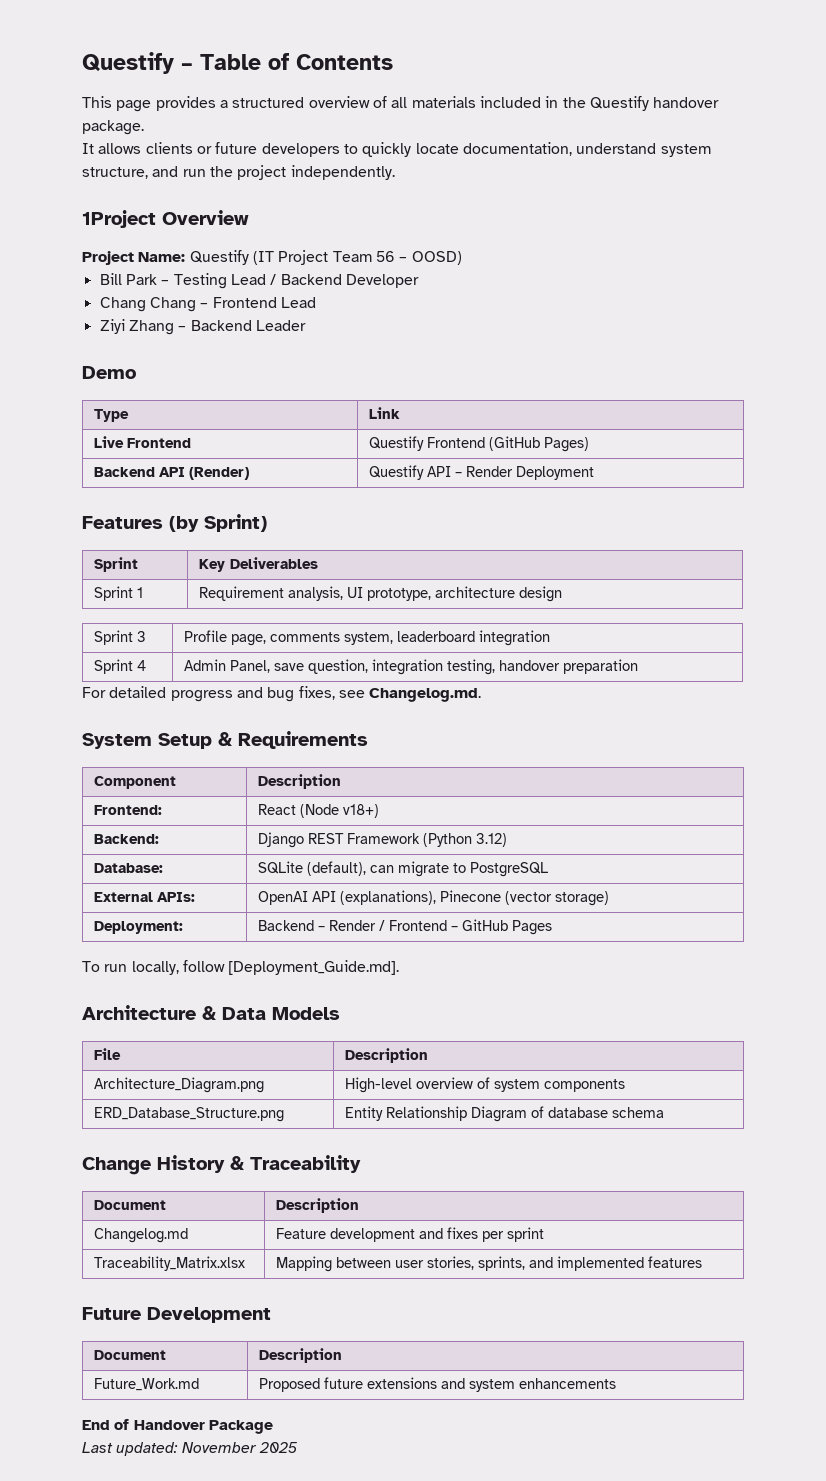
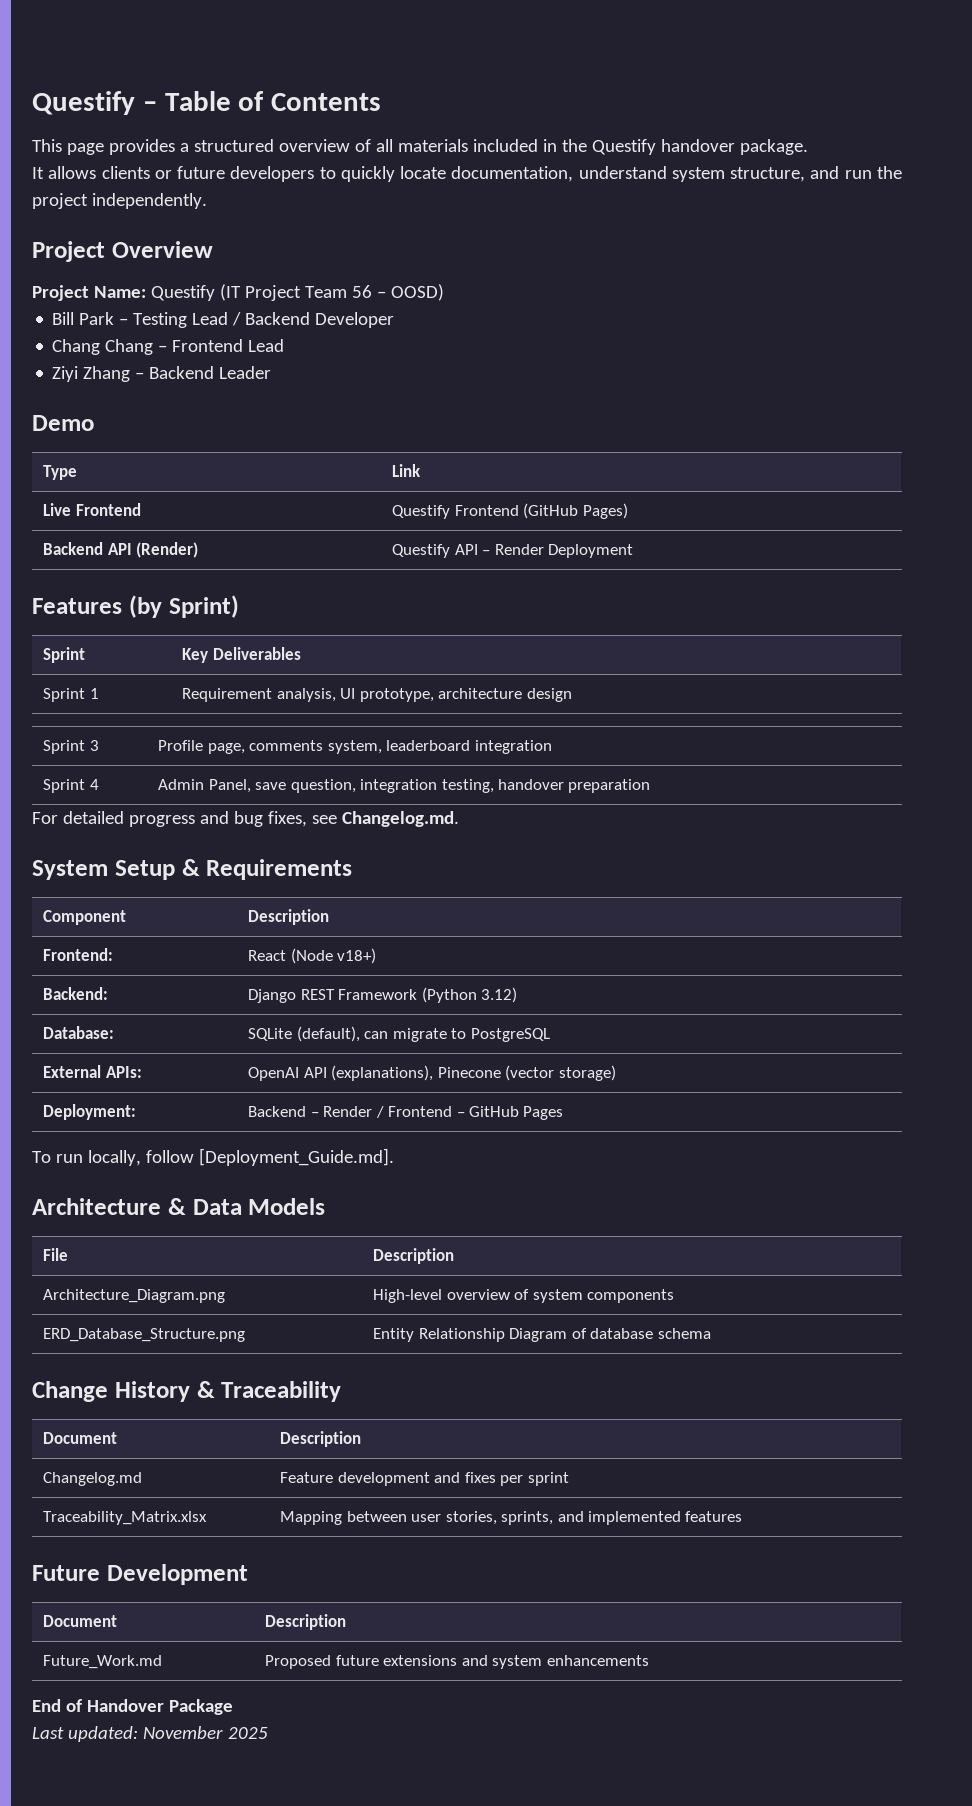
[82,210,156,228] 1Project -> [32,241,105,262] Project

